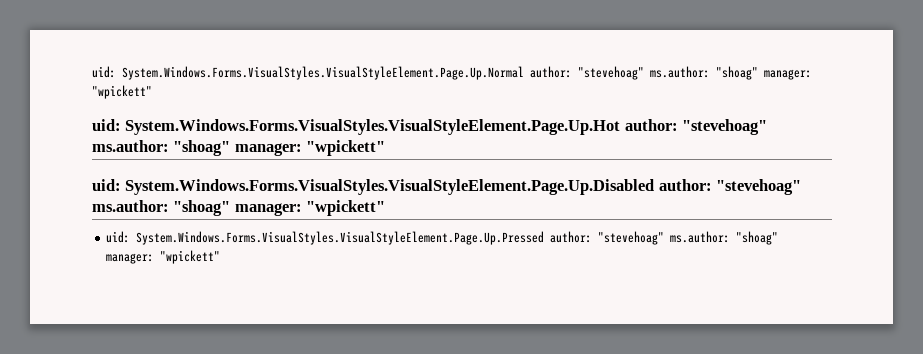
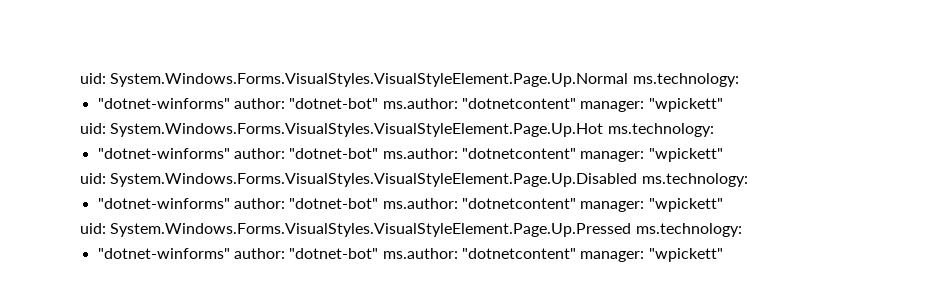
[530,66,812,80] [92,85,152,99] [92,119,768,135] [92,140,386,156] [92,179,802,195] [92,200,386,216] [106,231,779,245] author: "stevehoag" ms.author: "shoag" manager: "wpickett" // uid: System.Windows.Forms.VisualStyles.VisualStyleElement.Page.Up.Hot author: "stevehoag" ms.author: "shoag" manager: "wpickett" // uid: System.Windows.Forms.VisualStyles.VisualStyleElement.Page.Up.Disabled author: "stevehoag" ms.author: "shoag" manager: "wpickett" // uid: System.Windows.Forms.VisualStyles.VisualStyleElement.Page.Up.Pressed author: "stevehoag" ms.author: "shoag" -> [632,73,739,87] [97,98,723,112] [80,123,714,137] [97,148,723,162] [80,173,748,187] [97,198,723,212] [80,223,742,237] [97,248,576,259] ms.technology: // "dotnet-winforms" author: "dotnet-bot" ms.author: "dotnetcontent" manager: "wpickett" // uid: System.Windows.Forms.VisualStyles.VisualStyleElement.Page.Up.Hot ms.technology: // "dotnet-winforms" author: "dotnet-bot" ms.author: "dotnetcontent" manager: "wpickett" // uid: System.Windows.Forms.VisualStyles.VisualStyleElement.Page.Up.Disabled ms.technology: // "dotnet-winforms" author: "dotnet-bot" ms.author: "dotnetcontent" manager: "wpickett" // uid: System.Windows.Forms.VisualStyles.VisualStyleElement.Page.Up.Pressed ms.technology: // "dotnet-winforms" author: "dotnet-bot" ms.author: "dotnetcontent"

